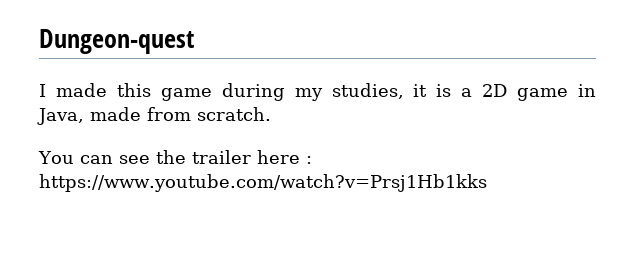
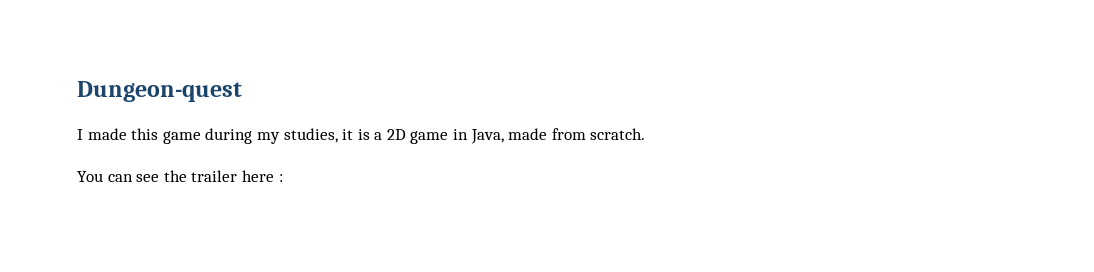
[39,174,487,192] https://www.youtube.com/watch?v=Prsj1Hb1kks -> (283, 178) none

